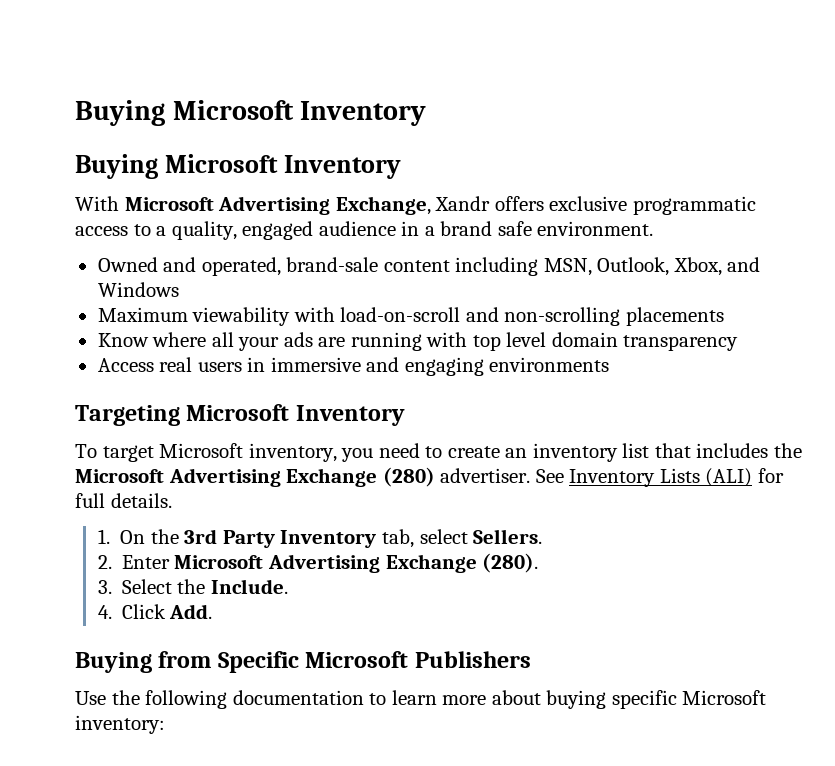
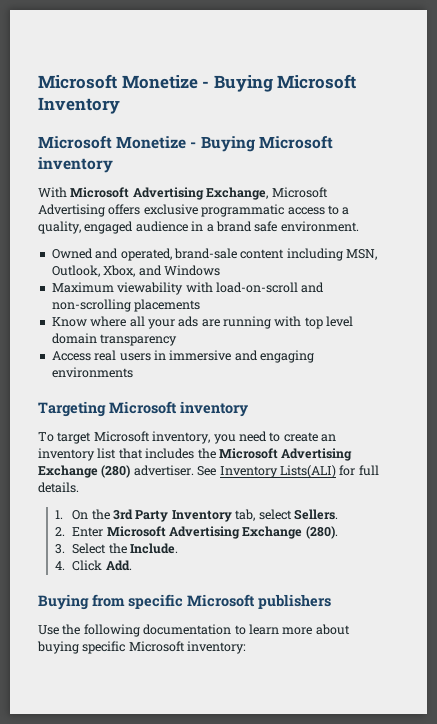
[75,100,427,126] [75,154,402,179] Buying Microsoft Inventory // Buying Microsoft Inventory -> [38,74,357,92] [38,97,120,114] [38,136,333,152] [38,157,113,173] Microsoft Monetize - Buying Microsoft Inventory // Microsoft Monetize - Buying Microsoft inventory
[435,196,491,211] Xandr -> [271,187,328,198] [38,204,105,217] Microsoft Advertising
[295,405,405,426] Inventory -> [180,401,248,417] inventory
[659,468,753,487] Lists (ALI) -> [279,465,336,478] Lists(ALI)
[217,651,531,673] Specific Microsoft Publishers -> [128,594,331,609] specific Microsoft publishers

